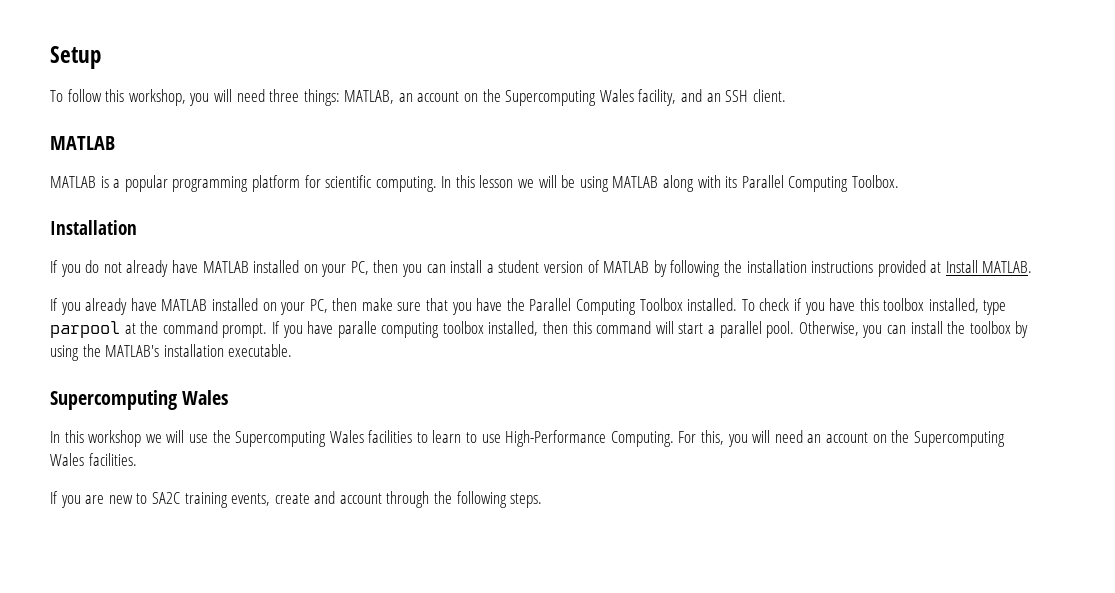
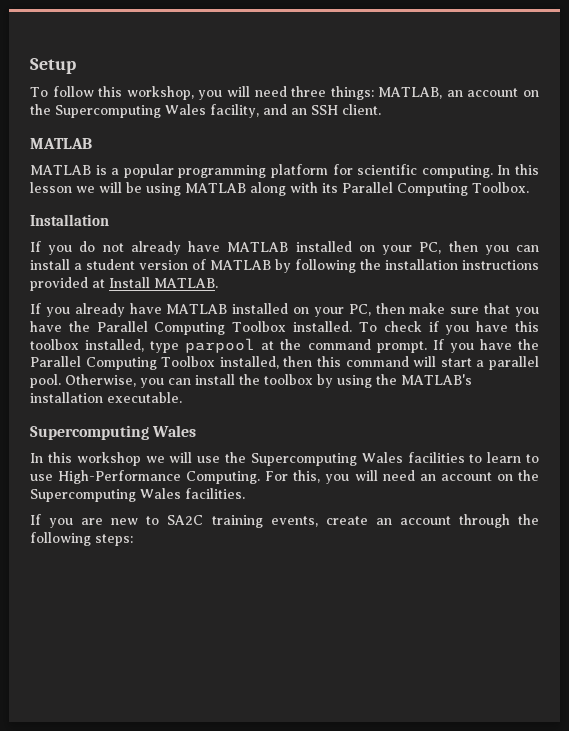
[337,321,484,338] paralle computing toolbox -> [517,339,539,350] [30,356,216,370] the Parallel Computing Toolbox
[314,491,336,504] and -> [375,518,392,525] an
[510,493,543,508] steps. -> [95,534,133,546] steps:

